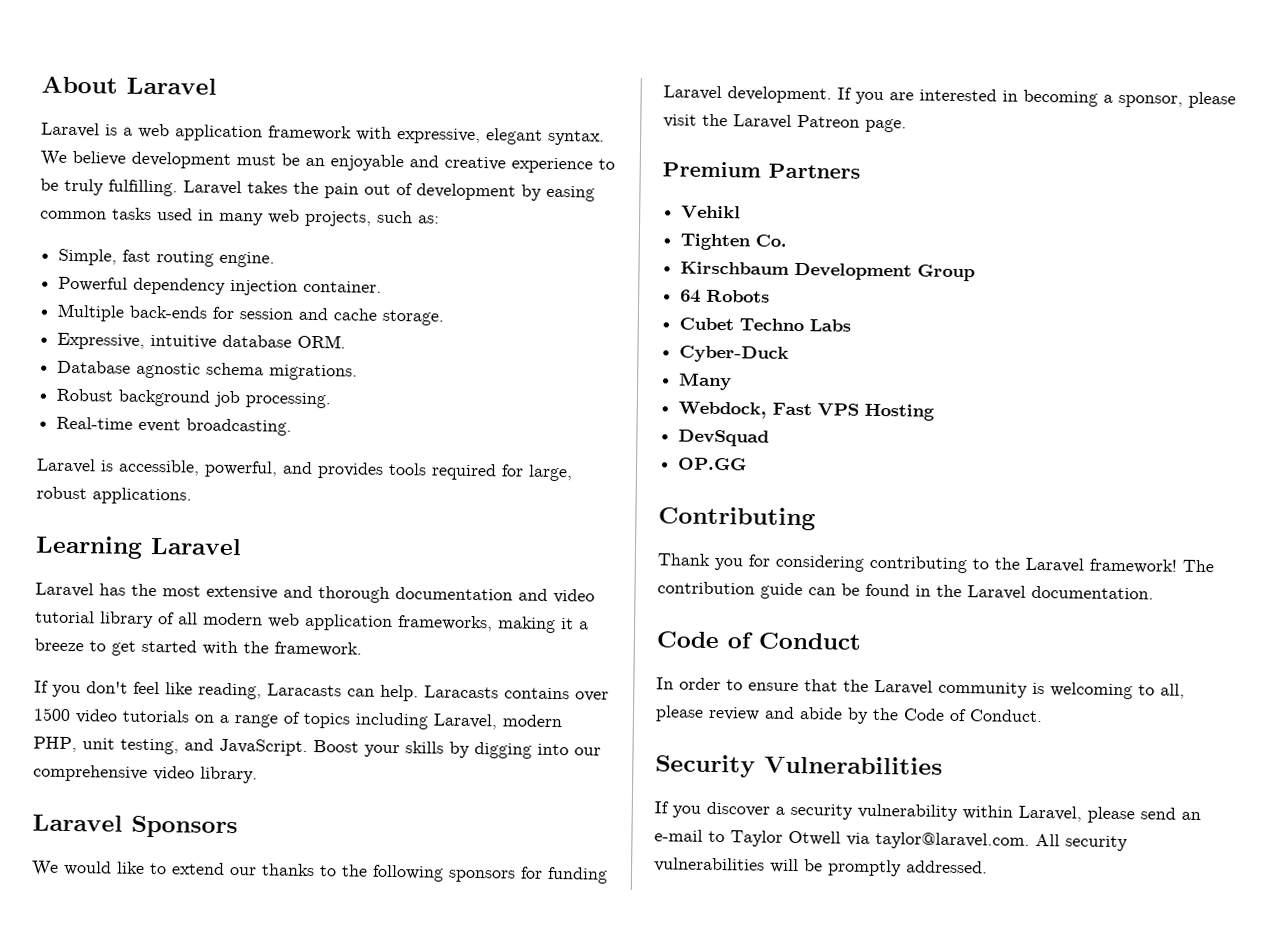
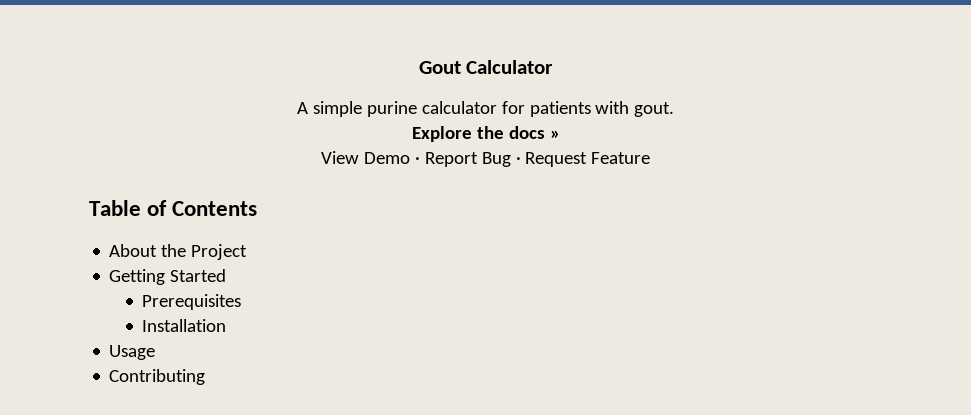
[41,75,217,95] [41,122,605,146] [40,150,615,174] [40,178,595,202] [40,207,440,227] [58,248,276,268] [58,276,383,296] [57,303,445,326] [57,332,347,350] [57,360,359,381] [56,388,332,409] [56,416,293,436] [36,458,573,482] [36,486,192,505] [35,535,242,559] [35,582,595,604] [35,610,589,634] [34,638,362,657] [34,680,609,702] [33,707,562,730] [33,736,601,759] [33,764,258,784] [32,814,238,839] [31,860,608,884] [663,85,1236,109] [663,113,907,133] [662,161,861,179] [681,205,742,219] [680,233,788,251] [680,261,976,282] [680,289,771,303] [679,317,852,332] [679,345,790,363] [679,372,733,391] [678,401,936,421] [678,429,770,447] [678,457,748,471] [658,506,816,531] [657,553,1214,574] [657,581,1154,600] [656,631,861,650] [656,677,1185,700] [655,705,1043,724] [655,754,943,778] [654,801,1201,824] [654,829,1128,852] [654,857,988,877] About Laravel // Laravel is a web application framework with expressive, elegant syntax. We believe development must be an enjoyable and creative experience to be truly fulfilling. Laravel takes the pain out of development by easing common tasks used in many web projects, such as: // Simple, fast routing engine. // Powerful dependency injection container. // Multiple back-ends for session and cache storage. // Expressive, intuitive database ORM. // Database agnostic schema migrations. // Robust background job processing. // Real-time event broadcasting. // Laravel is accessible, powerful, and provides tools required for large, robust applications. // Learning Laravel // Laravel has the most extensive and thorough documentation and video tutorial library of all modern web application frameworks, making it a breeze to get started with the framework. // If you don't feel like reading, Laracasts can help. Laracasts contains over 1500 video tutorials on a range of topics including Laravel, modern PHP, unit testing, and JavaScript. Boost your skills by digging into our comprehensive video library. // Laravel Sponsors // We would like to extend our thanks to the following sponsors for funding Laravel development. If you are interested in becoming a sponsor, please visit the Laravel Patreon page. // Premium Partners // Vehikl // Tighten Co. // Kirschbaum Development Group // 64 Robots // Cubet Techno Labs // Cyber-Duck // Many // Webdock, Fast VPS Hosting // DevSquad // OP.GG // Contributing // Thank you for considering contributing to the Laravel framework! The contribution guide can be found in the Laravel documentation. // Code of Conduct // In order to ensure that the Laravel community is welcoming to all, please review and abide by the Code of Conduct. // Security Vulnerabilities // If you discover a security vulnerability within Laravel, please send an e-mail to Taylor Otwell via taylor@laravel.com. All security vulnerabilities will be promptly addressed. -> [418,60,554,74] [296,101,675,117] [411,126,560,142] [320,151,651,167] [89,200,258,216] [109,244,248,260] [109,269,227,285] [142,294,242,310] [142,319,227,332] [109,345,156,360] [109,369,206,385] Gout Calculator // A simple purine calculator for patients with gout. // Explore the docs » // View Demo · Report Bug · Request Feature // Table of Contents // About the Project // Getting Started // Prerequisites // Installation // Usage // Contributing

